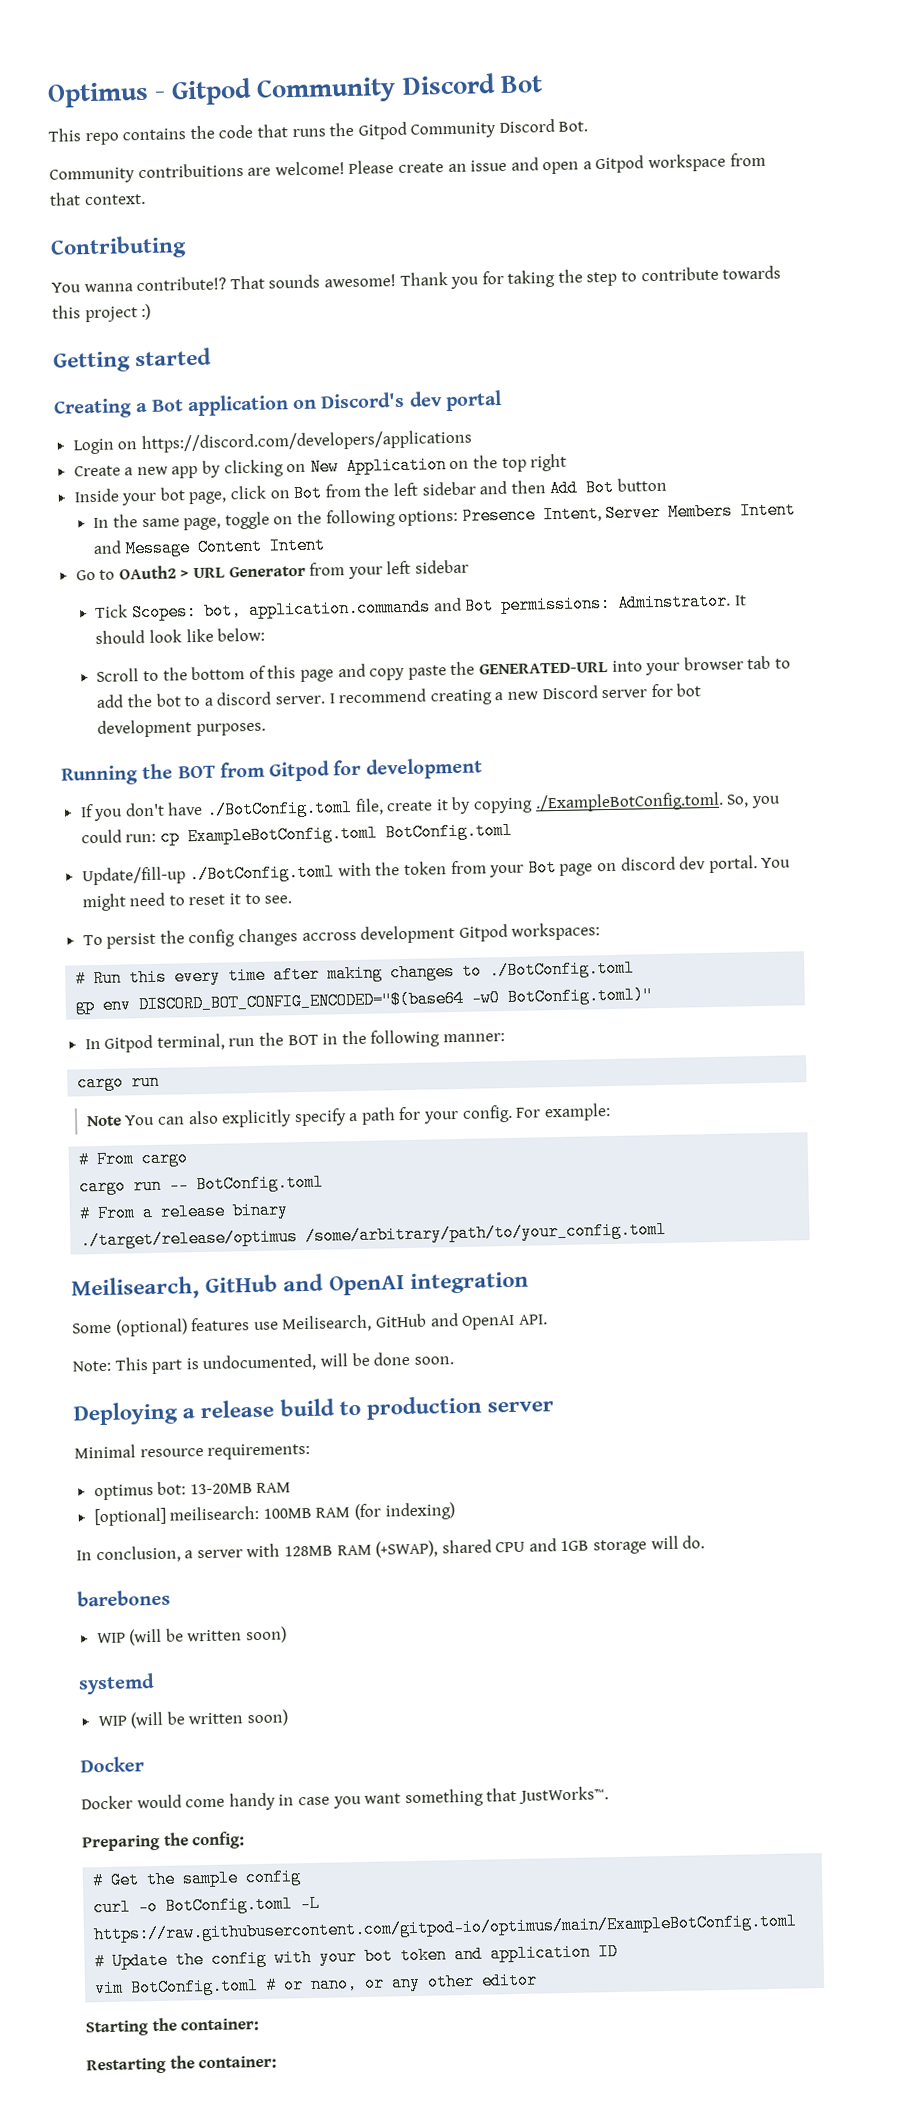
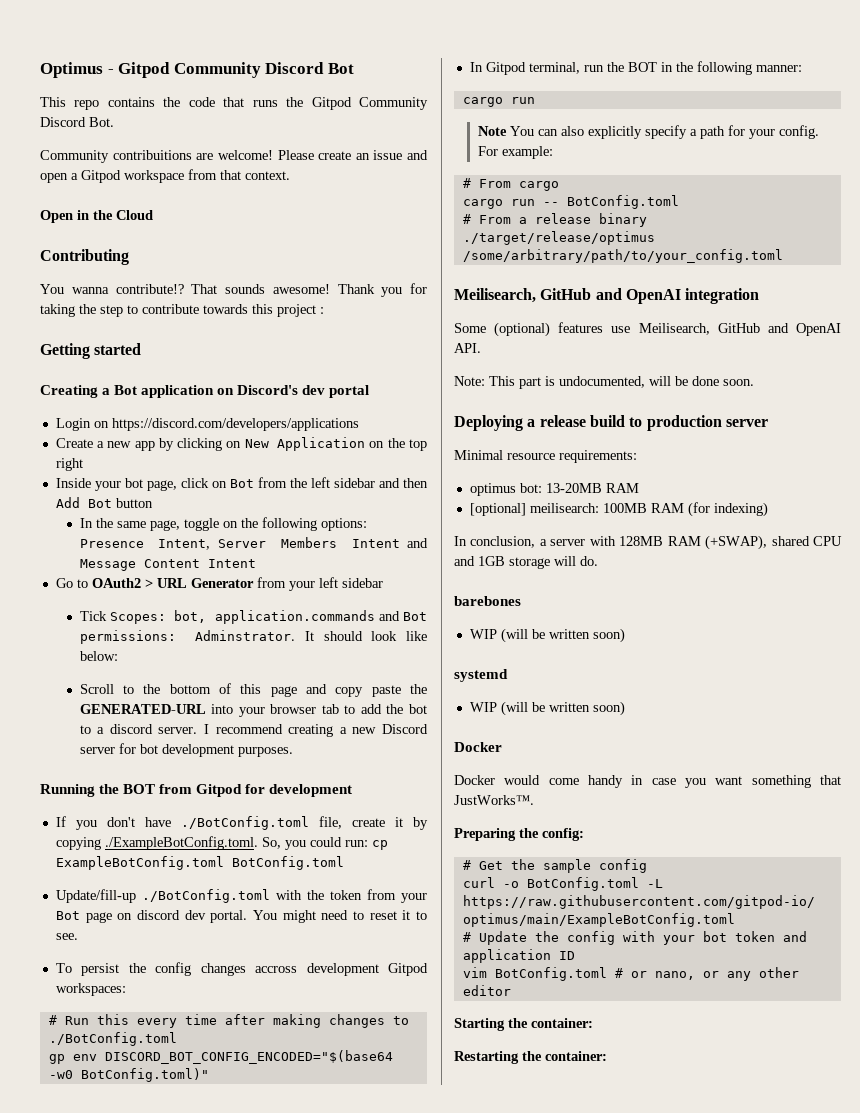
(146, 199) none -> [40,210,153,223] // Open in the Cloud
[141,303,152,321] :) -> [320,307,324,314] :

